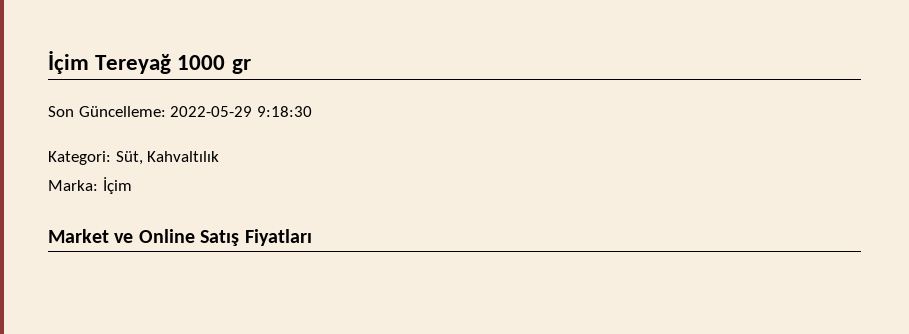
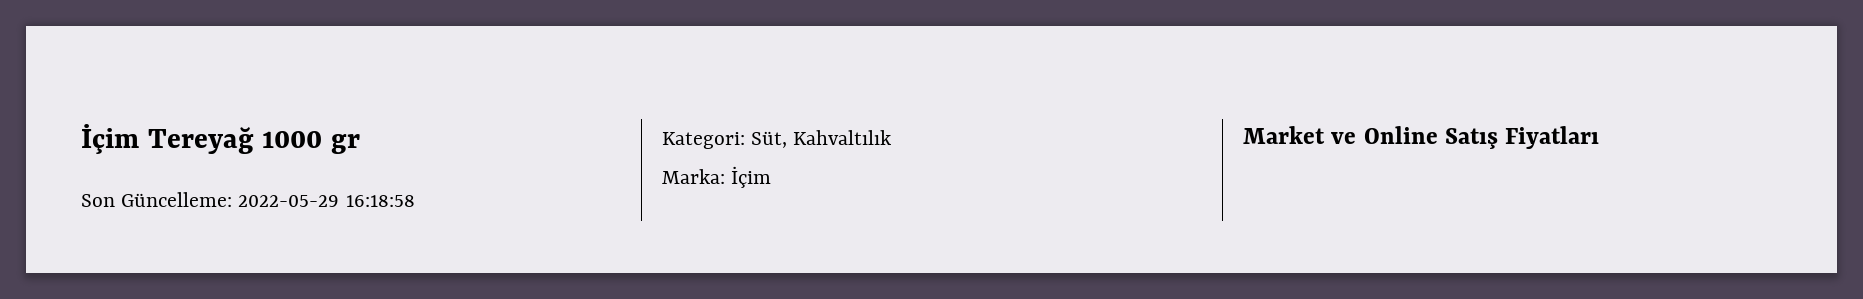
[256,106,312,117] 9:18:30 -> [345,195,415,207] 16:18:58

